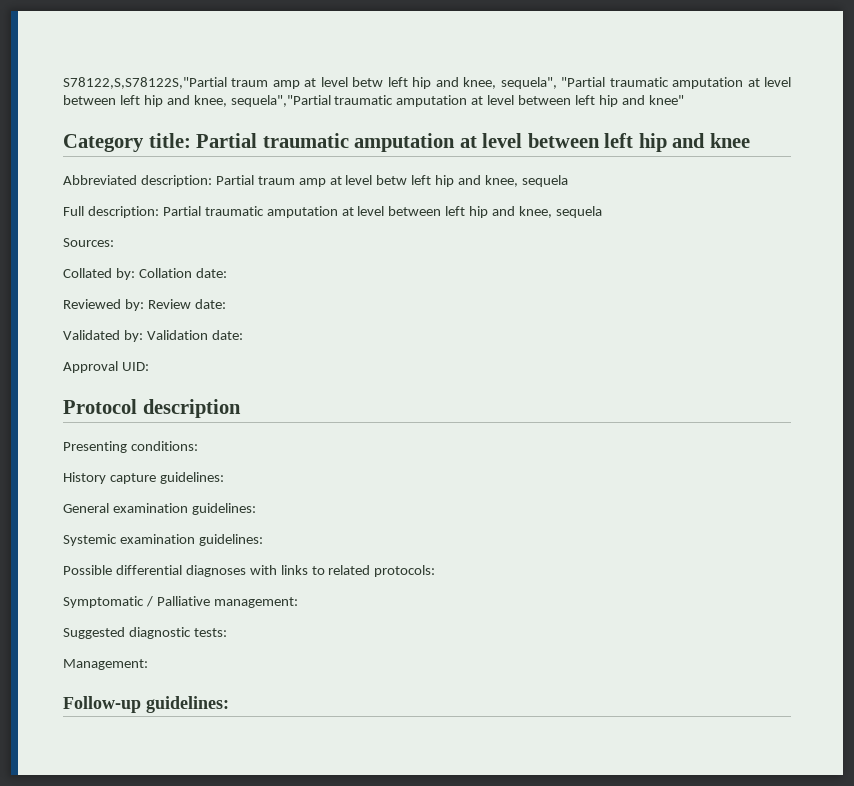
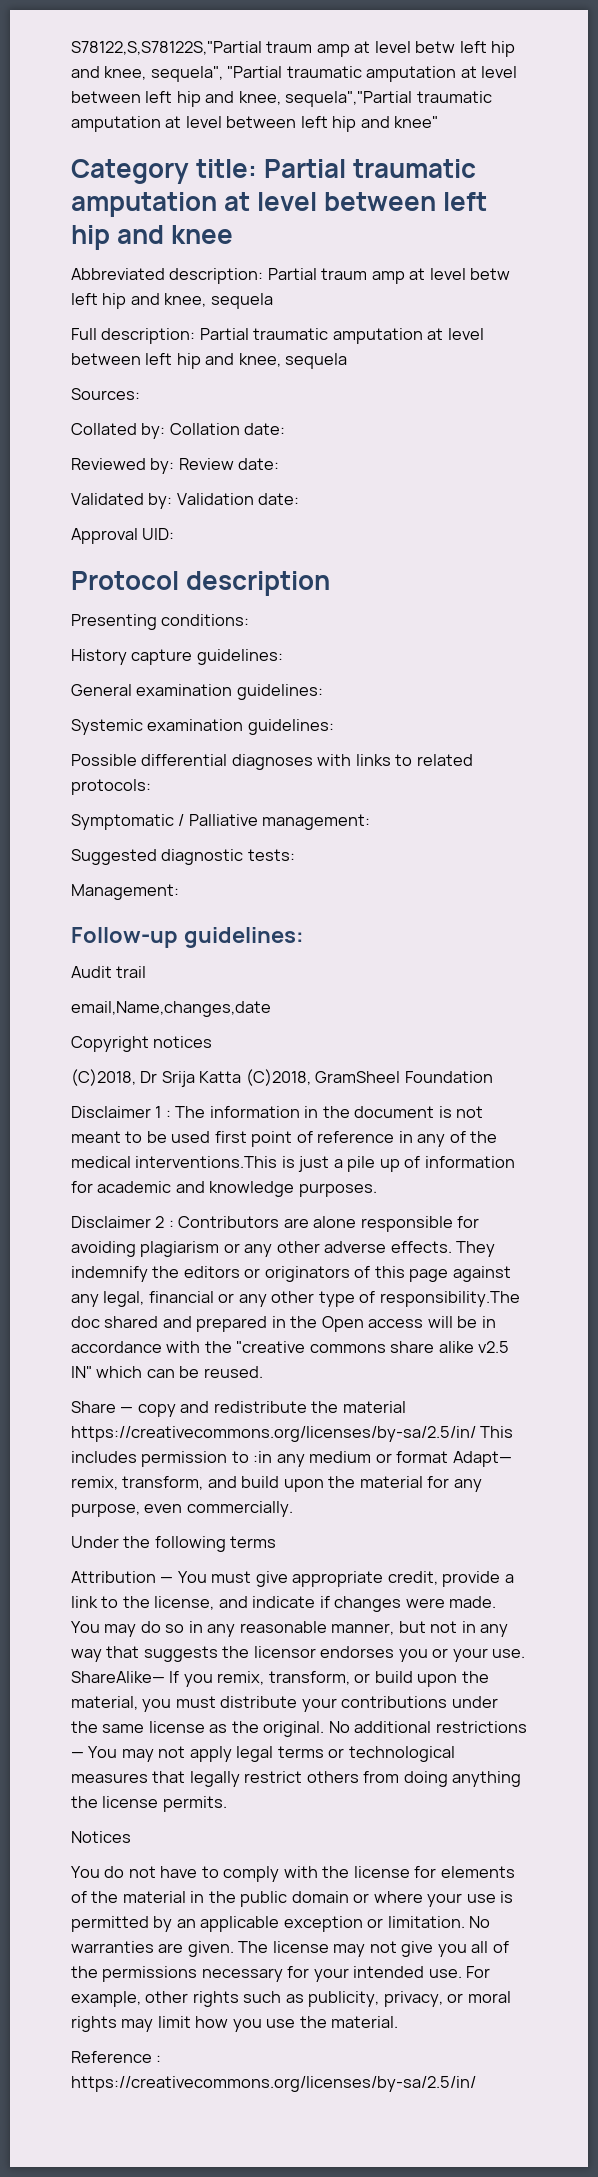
(229, 704) none -> [71,966,147,978] [71,1001,271,1017] [71,1036,213,1052] [71,1069,493,1087] [71,1106,484,1118] [71,1131,498,1147] [71,1156,515,1172] [71,1181,377,1197] [71,1216,480,1232] [71,1241,496,1257] [71,1266,511,1282] [71,1291,520,1307] [71,1316,496,1332] [71,1341,510,1353] [71,1366,263,1378] [71,1401,406,1417] [71,1426,514,1442] [71,1451,512,1467] [71,1476,482,1492] [71,1501,293,1517] [71,1536,277,1552] [71,1571,514,1587] [71,1596,497,1612] [71,1621,509,1637] [71,1646,526,1662] [71,1671,489,1687] [71,1696,498,1712] [71,1721,527,1737] [71,1746,455,1762] [71,1771,522,1787] [71,1796,227,1812] [71,1831,131,1843] [71,1866,515,1882] [71,1891,514,1907] [71,1916,491,1932] [71,1941,509,1957] [71,1966,491,1982] [71,1991,511,2007] [71,2016,399,2032] [71,2051,162,2063] [71,2076,476,2092] // Audit trail // email,Name,changes,date // Copyright notices // (C)2018, Dr Srija Katta (C)2018, GramSheel Foundation // Disclaimer 1 : The information in the document is not meant to be used first point of reference in any of the medical interventions.This is just a pile up of information for academic and knowledge purposes. // Disclaimer 2 : Contributors are alone responsible for avoiding plagiarism or any other adverse effects. They indemnify the editors or originators of this page against any legal, financial or any other type of responsibility.The doc shared and prepared in the Open access will be in accordance with the "creative commons share alike v2.5 IN" which can be reused. // Share — copy and redistribute the material https://creativecommons.org/licenses/by-sa/2.5/in/ This includes permission to :in any medium or format Adapt— remix, transform, and build upon the material for any purpose, even commercially. // Under the following terms // Attribution — You must give appropriate credit, provide a link to the license, and indicate if changes were made. You may do so in any reasonable manner, but not in any way that suggests the licensor endorses you or your use. ShareAlike— If you remix, transform, or build upon the material, you must distribute your contributions under the same license as the original. No additional restrictions — You may not apply legal terms or technological measures that legally restrict others from doing anything the license permits. // Notices // You do not have to comply with the license for elements of the material in the public domain or where your use is permitted by an applicable exception or limitation. No warranties are given. The license may not give you all of the permissions necessary for your intended use. For example, other rights such as publicity, privacy, or moral rights may limit how you use the material. // Reference : https://creativecommons.org/licenses/by-sa/2.5/in/

